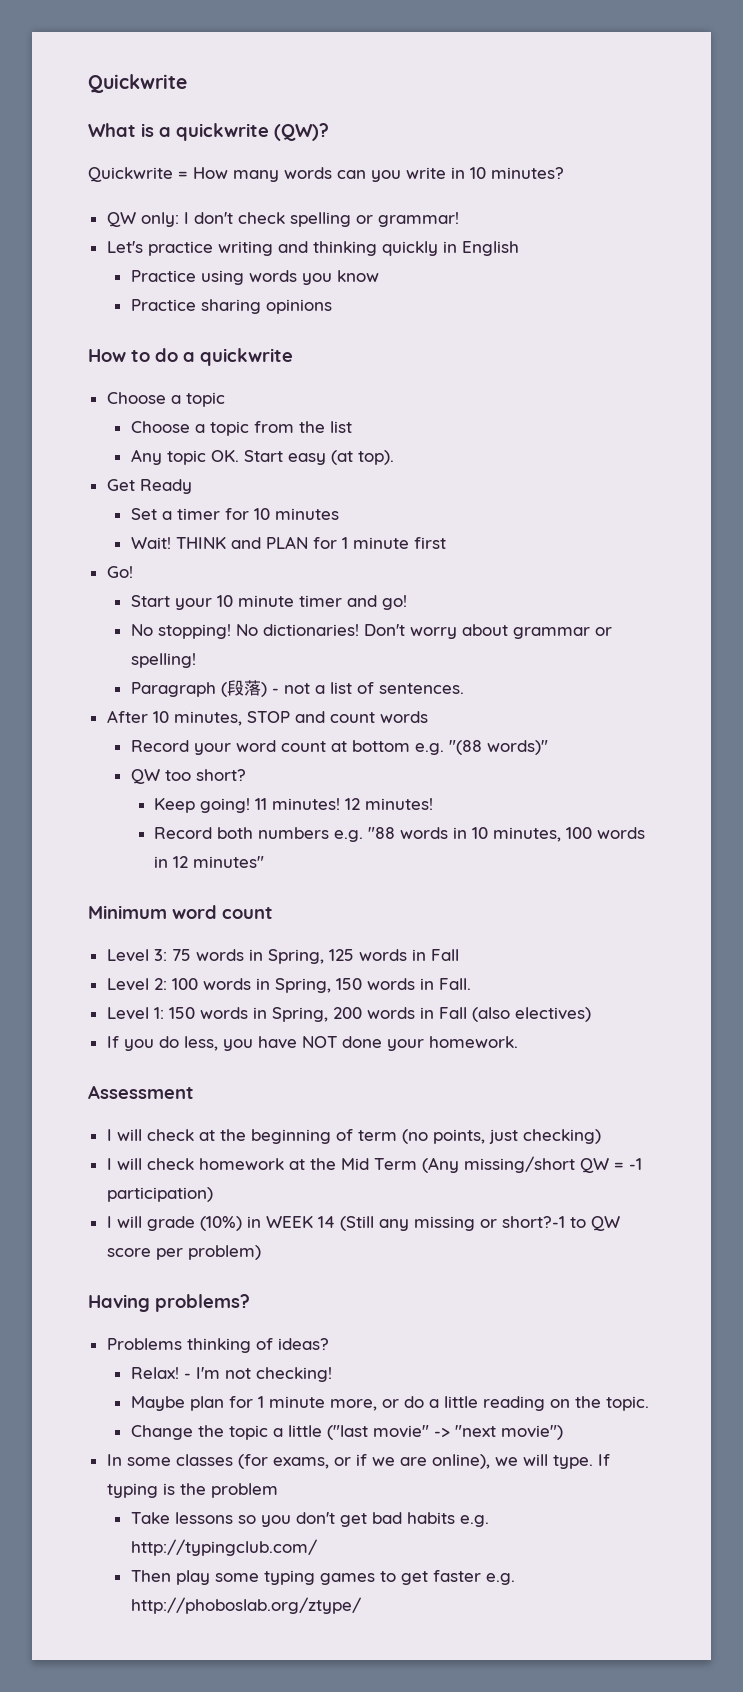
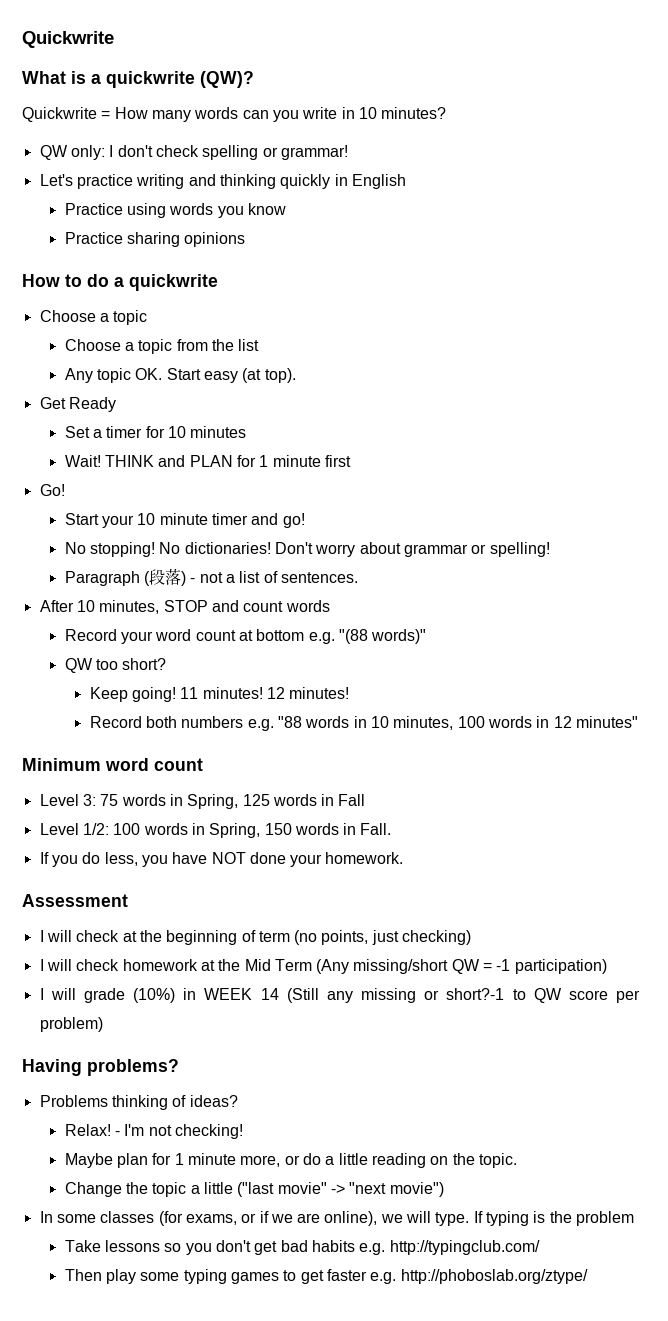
[153,978,167,990] 2: -> [82,823,109,835] 1/2:
[106,1007,591,1022] // Level 1: 150 words in Spring, 200 words in Fall (also electives) -> (392, 829) none

